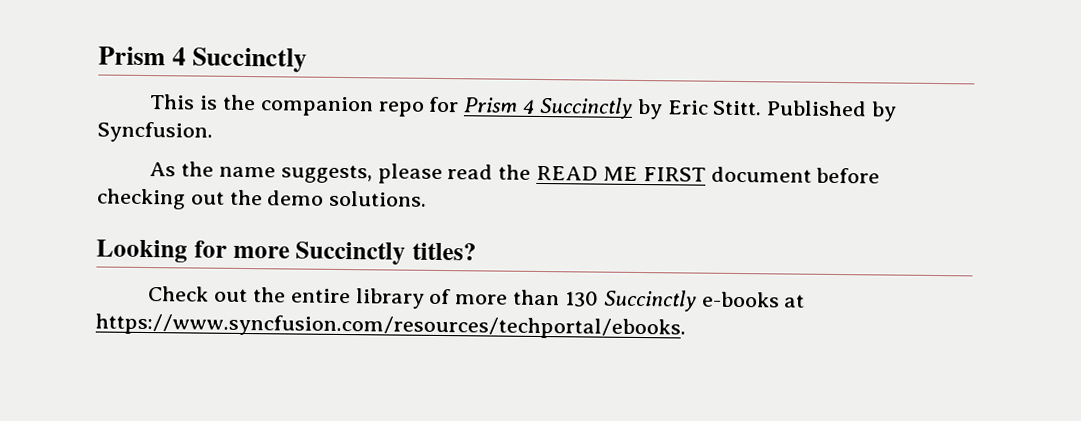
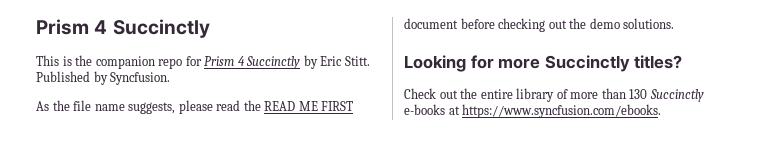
(215, 169) none -> [73,100,92,111] file
[95,313,686,340] https://www.syncfusion.com/resources/techportal/ebooks. -> [462,104,662,118] https://www.syncfusion.com/ebooks.

